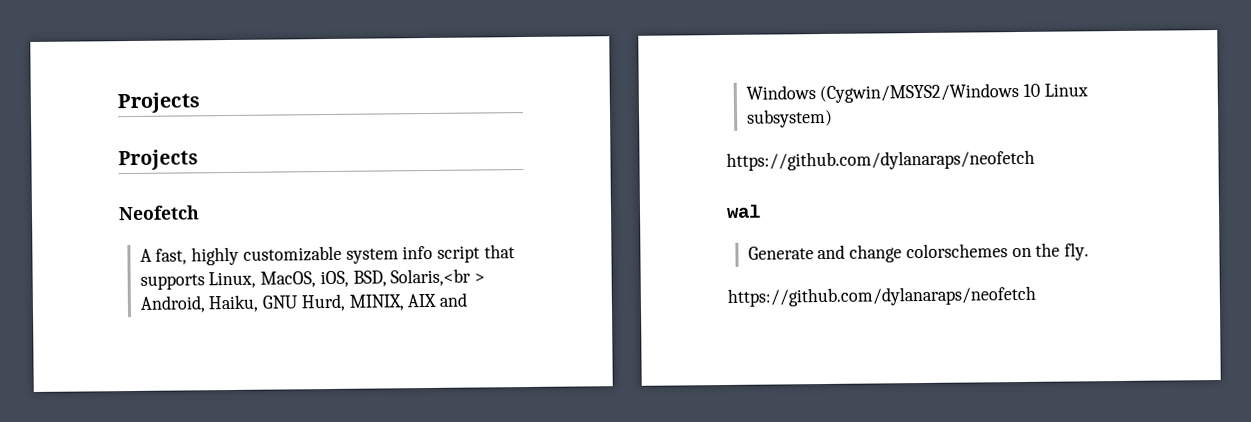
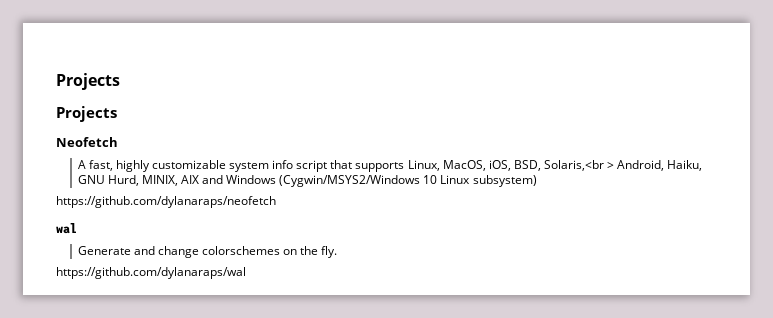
[727,285,1036,307] https://github.com/dylanaraps/neofetch -> [56,267,246,279] https://github.com/dylanaraps/wal

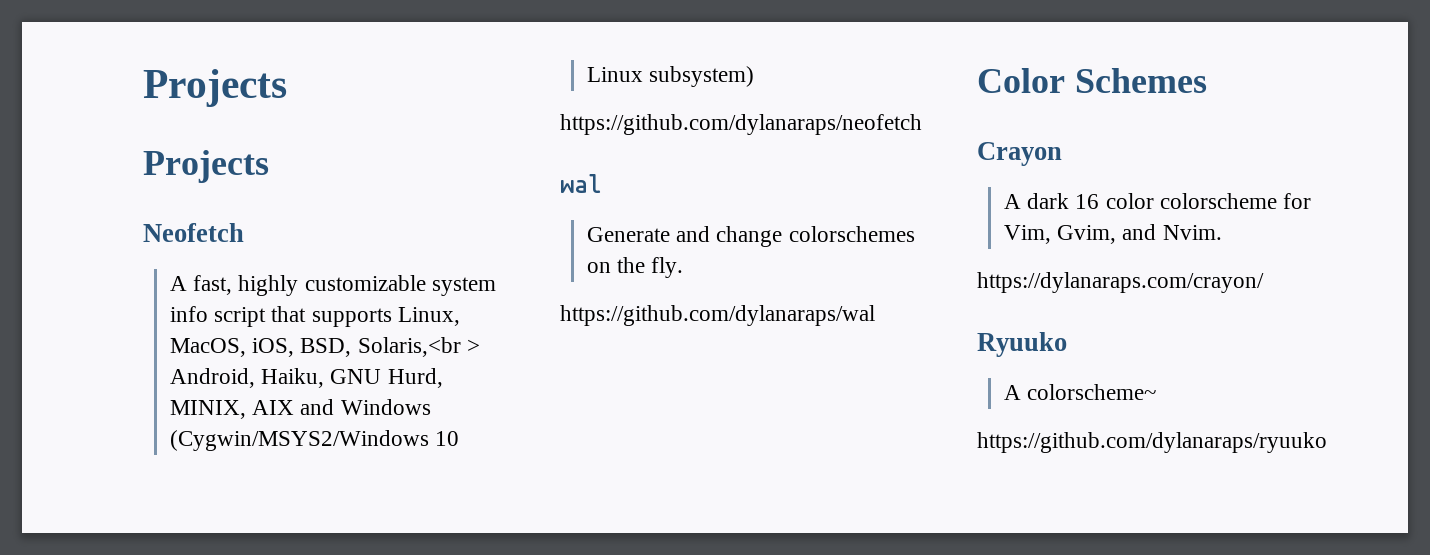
(246, 273) none -> [977,68,1207,93] [977,142,1062,166] [1003,193,1312,209] [1003,224,1222,244] [977,272,1264,293] [977,332,1067,357] [1003,384,1157,400] [977,432,1327,453] // Color Schemes // Crayon // A dark 16 color colorscheme for Vim, Gvim, and Nvim. // https://dylanaraps.com/crayon/ // Ryuuko // A colorscheme~ // https://github.com/dylanaraps/ryuuko

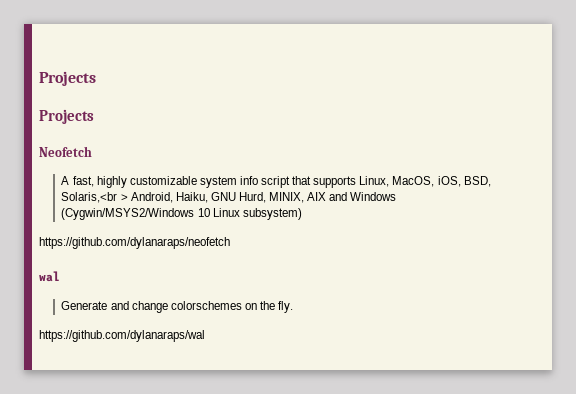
[977,68,1207,93] [977,142,1062,166] [1003,193,1312,209] [1003,224,1222,244] [977,272,1264,293] [977,332,1067,357] [1003,384,1157,400] [977,432,1327,453] // Color Schemes // Crayon // A dark 16 color colorscheme for Vim, Gvim, and Nvim. // https://dylanaraps.com/crayon/ // Ryuuko // A colorscheme~ // https://github.com/dylanaraps/ryuuko -> (205, 336) none

